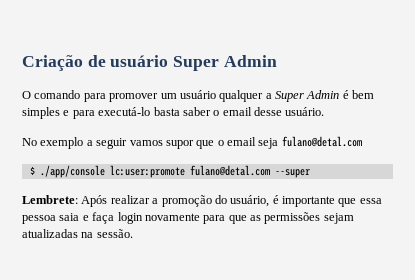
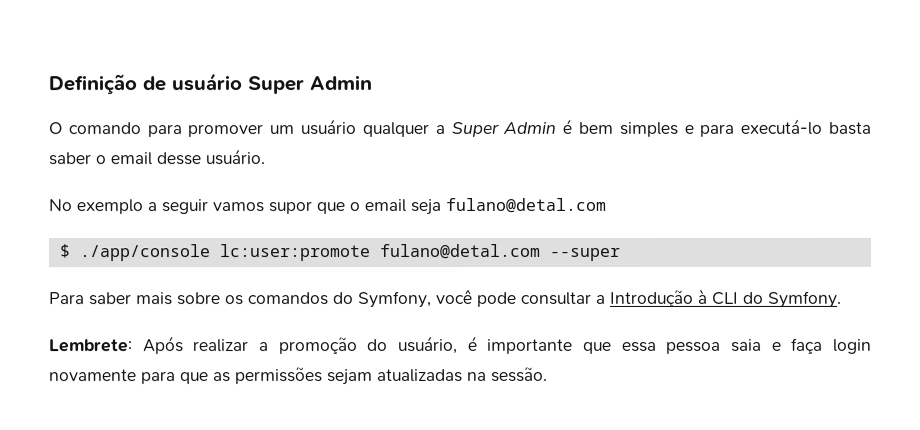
[22,55,83,71] Criação -> [48,74,137,95] Definição
(310, 173) none -> [49,288,842,309] // Para saber mais sobre os comandos do Symfony, você pode consultar a Introdução à CLI do Symfony.

